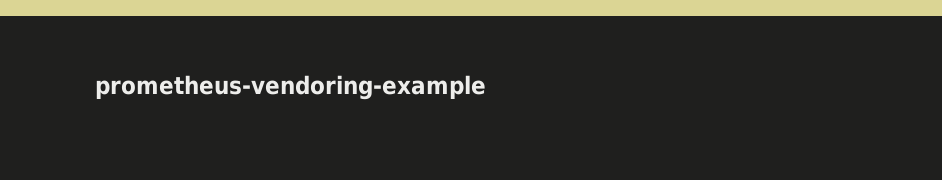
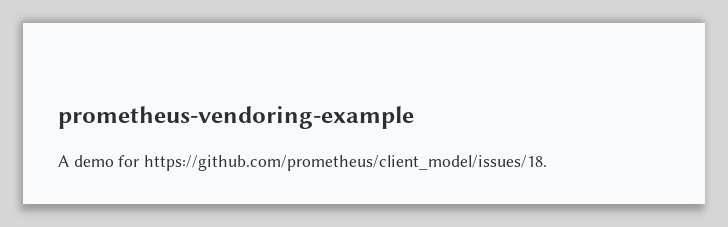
(486, 87) none -> [58,155,548,171] // A demo for https://github.com/prometheus/client_model/issues/18.

